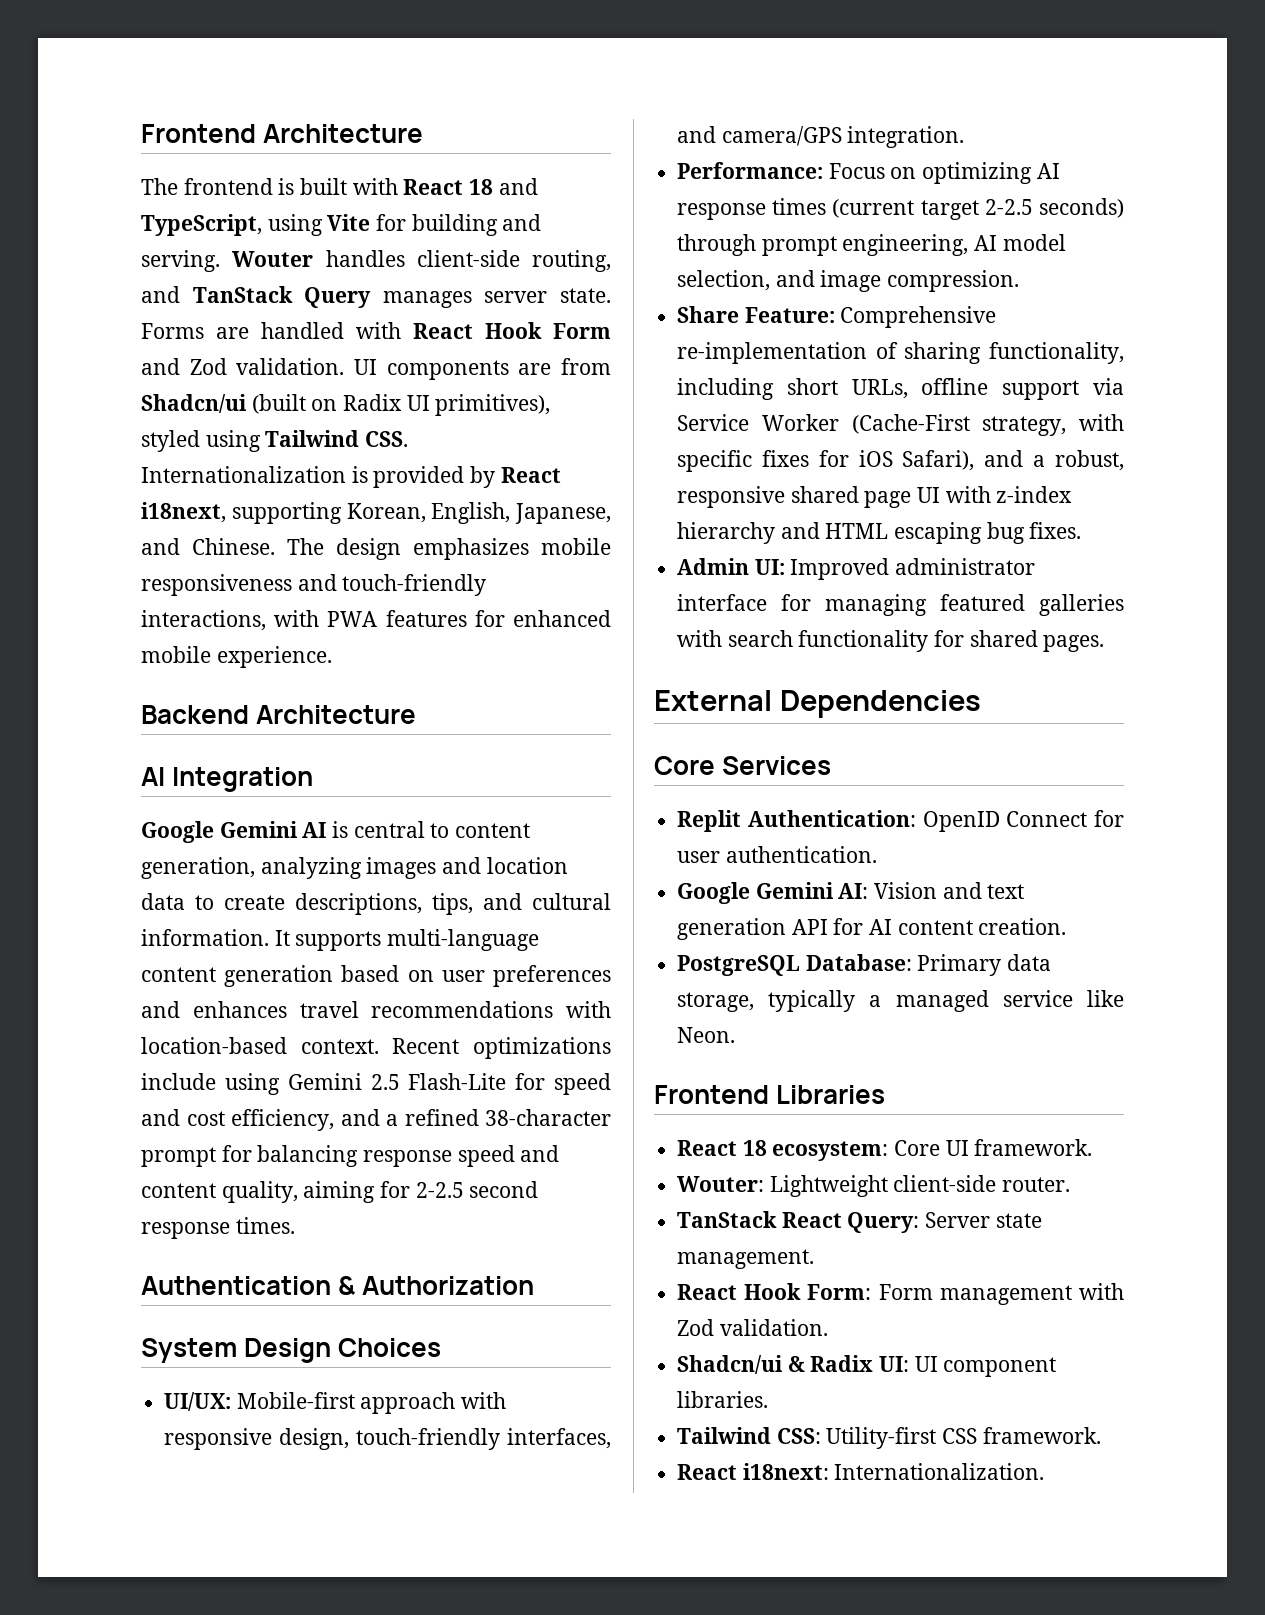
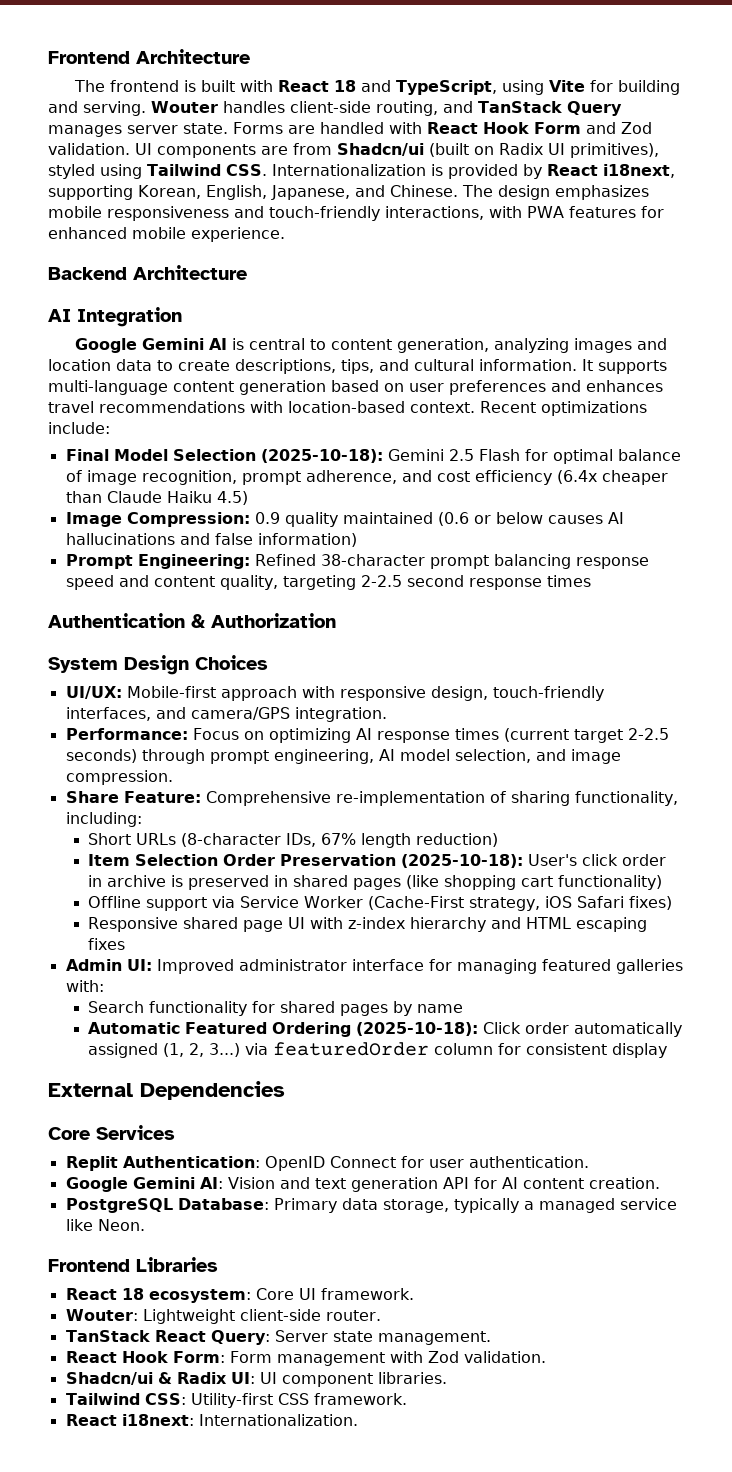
[141,1073,611,1095] [141,1109,479,1131] include using Gemini 2.5 Flash-Lite for speed and cost efficiency, and a refined -> [48,422,110,434] [65,449,681,464] [65,470,668,485] [65,491,248,505] [65,512,624,527] [65,533,357,547] [65,554,316,569] include: // Final Model Selection (2025-10-18): Gemini 2.5 Flash for optimal balance of image recognition, prompt adherence, and cost efficiency (6.4x cheaper than Claude Haiku 4.5) // Image Compression: 0.9 quality maintained (0.6 or below causes AI hallucinations and false information) // Prompt Engineering: Refined
[221,1145,252,1162] for -> (489, 562) none
[303,1181,411,1203] aiming for -> [282,575,356,590] targeting
[235,1217,295,1234] times. -> [546,575,591,587] times
[677,378,989,400] including short URLs, offline -> [65,812,142,827] [88,833,499,848] [88,854,667,868] [88,875,663,890] [88,896,142,908] including: // Short URLs (8-character IDs, 67% length reduction) // Item Selection Order Preservation (2025-10-18): User's click order in archive is preserved in shared pages (like shopping cart functionality) // Offline
[1079,414,1124,431] [677,450,1124,472] [677,486,786,508] with specific fixes for iOS Safari), and a robust, responsive -> [545,896,673,910] [88,917,179,932] iOS Safari fixes) // Responsive
[986,522,1082,544] bug fixes. -> [88,938,126,950] fixes
[677,630,793,647] with search -> [65,980,104,992] [88,1001,145,1013] with: // Search
[1043,635,1105,652] pages. -> [340,1001,464,1016] [88,1022,683,1037] [88,1042,668,1058] pages by name // Automatic Featured Ordering (2025-10-18): Click order automatically assigned (1, 2, 3...) via featuredOrder column for consistent display

